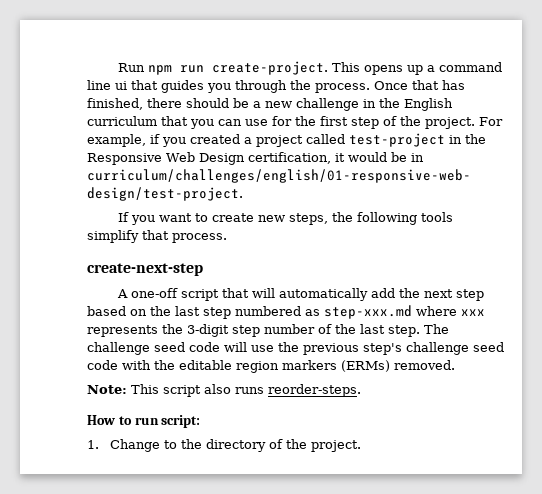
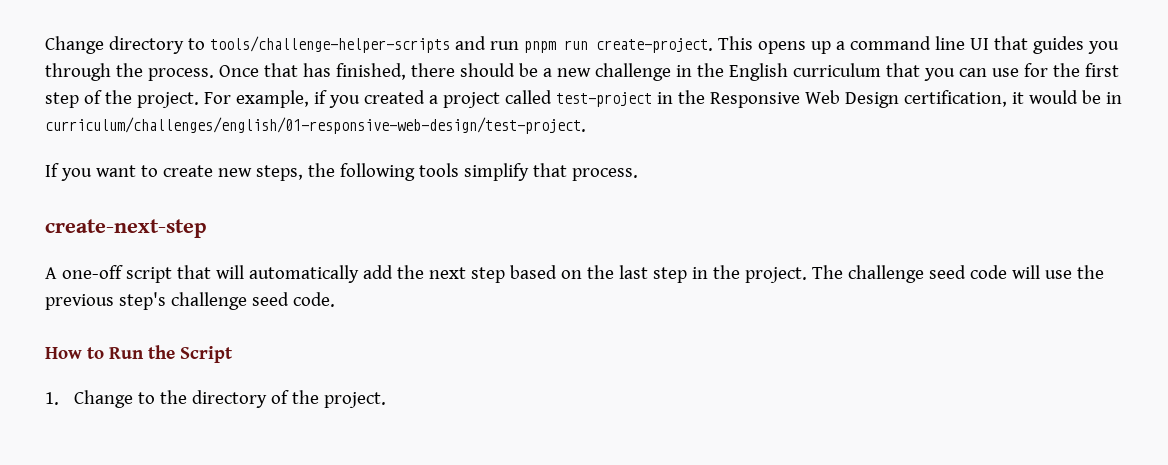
[118,63,173,75] Run npm -> [45,36,556,54] Change directory to tools/challenge-helper-scripts and run pnpm
[115,81,127,90] ui -> [969,38,989,50] UI
[235,305,485,319] [87,324,420,337] numbered as step-xxx.md where xxx represents the 3-digit step number of the last step. -> [691,265,807,283] in the project.
[87,360,455,373] [87,384,361,397] code with the editable region markers (ERMs) removed. // Note: This script also runs reorder-steps. -> [292,292,335,307] code.
[134,415,201,428] run script: -> [109,345,233,363] Run the Script

